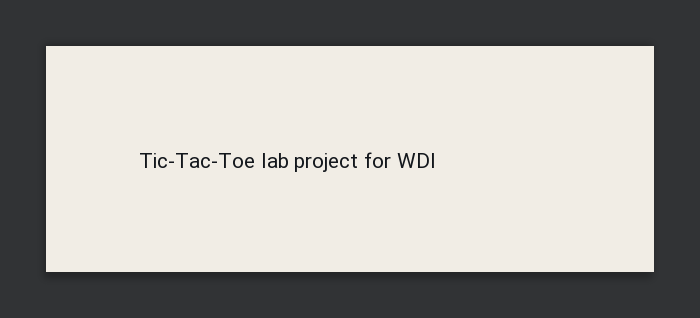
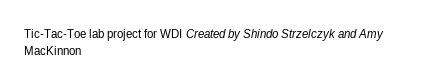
(436, 160) none -> [185,29,385,41] [24,46,81,55] Created by Shindo Strzelczyk and Amy MacKinnon

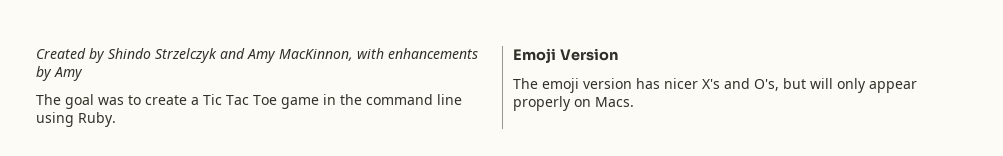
[24,29,183,41] Tic-Tac-Toe lab project for WDI -> (36, 53) none
[24,46,81,55] MacKinnon -> [279,48,478,61] [36,66,83,81] [36,94,462,109] [36,112,116,127] [513,48,618,63] [513,78,917,93] [513,96,634,111] MacKinnon, with enhancements by Amy // The goal was to create a Tic Tac Toe game in the command line using Ruby. // Emoji Version // The emoji version has nicer X's and O's, but will only appear properly on Macs.

